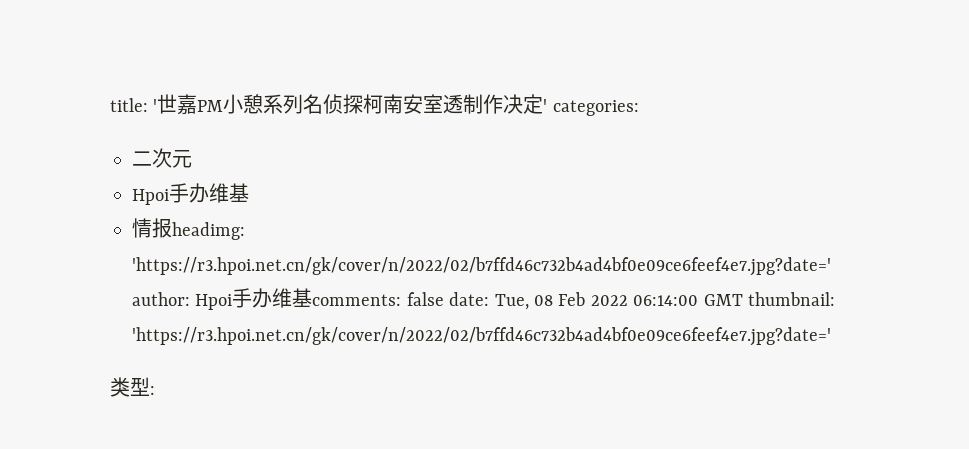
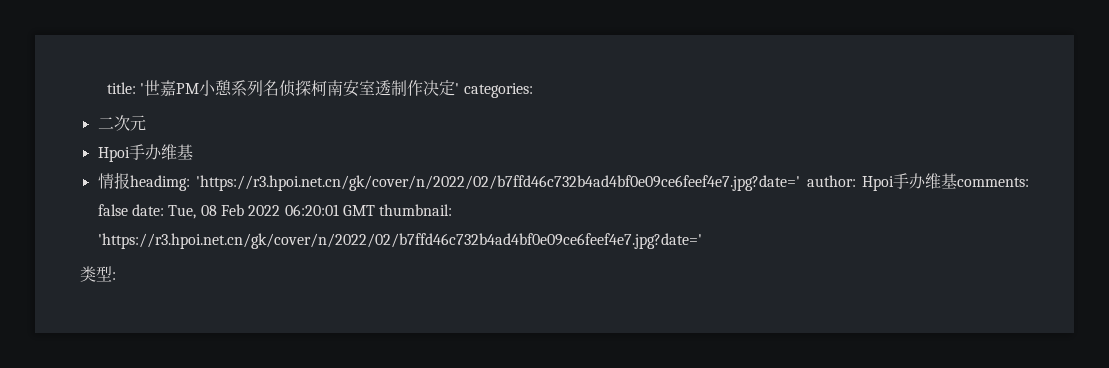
[633,295,699,306] 06:14:00 -> [284,204,339,216] 06:20:01

